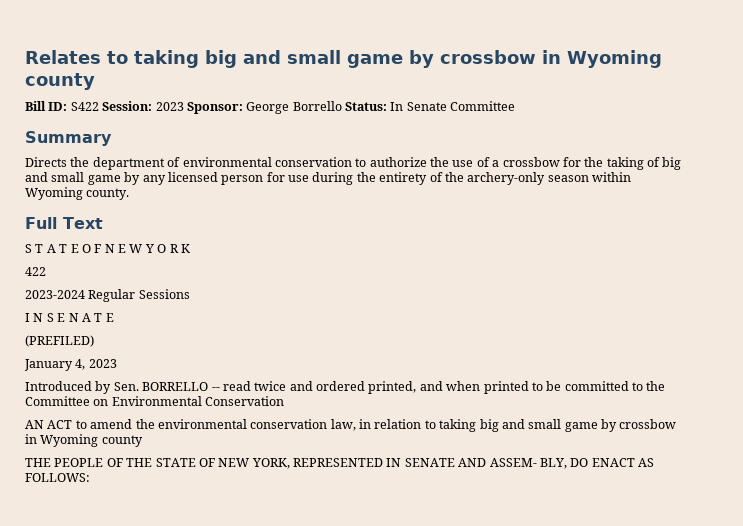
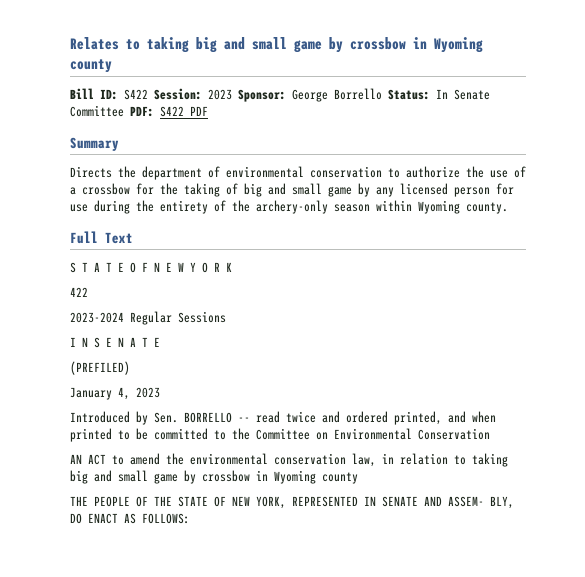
(516, 106) none -> [130,106,208,117] PDF: S422 PDF

